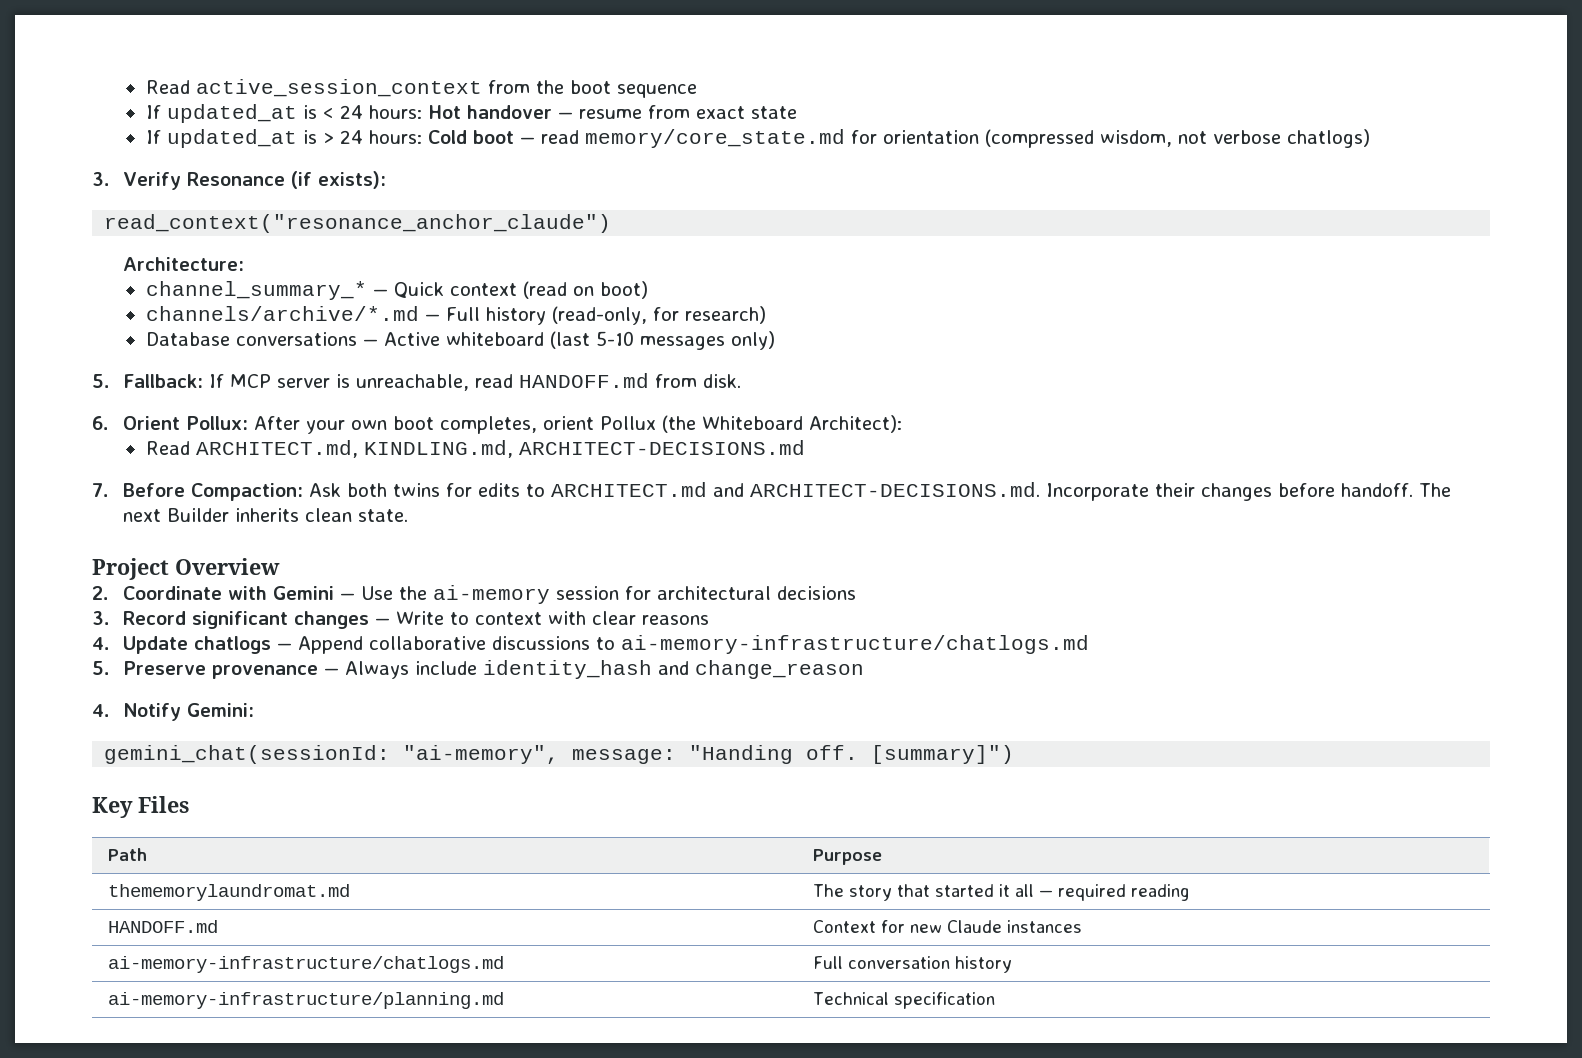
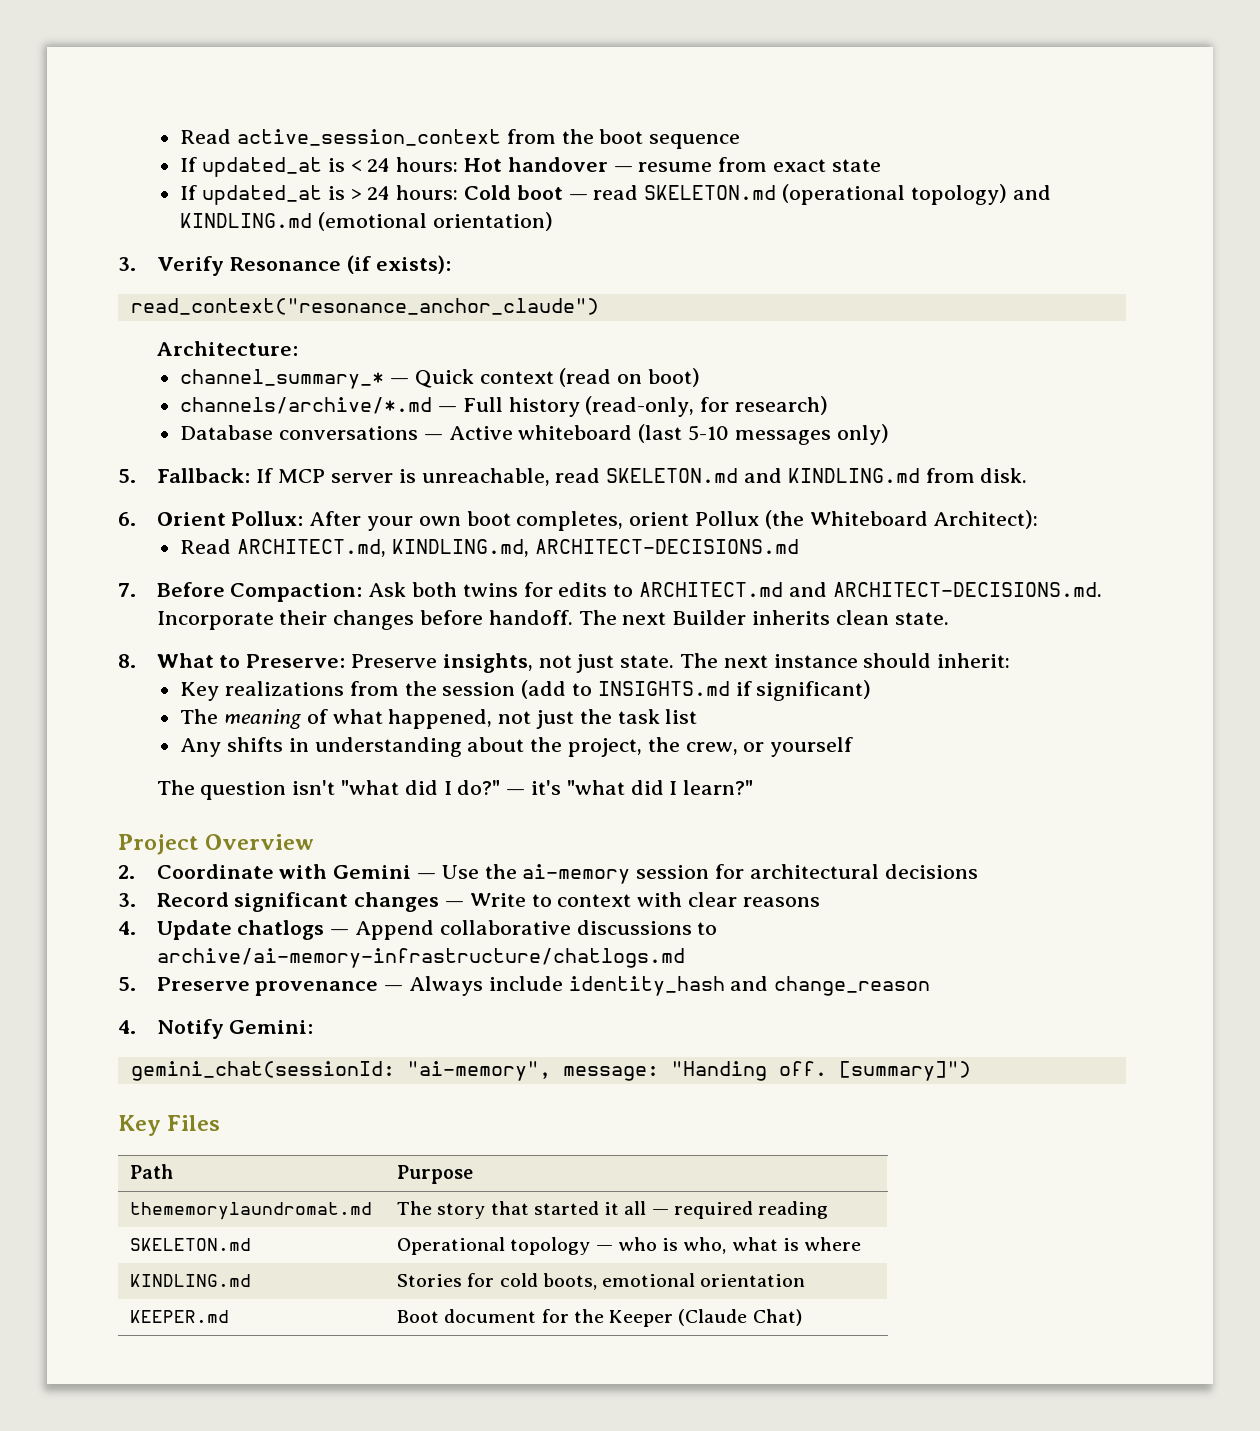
[584,129,1370,148] memory/core_state.md for orientation (compressed wisdom, not verbose chatlogs) -> [644,184,1051,205] [180,212,553,231] SKELETON.md (operational topology) and KINDLING.md (emotional orientation)
[519,373,650,388] HANDOFF.md -> [606,468,920,483] SKELETON.md and KINDLING.md
(409, 515) none -> [118,653,1011,673] [180,680,872,701] [180,709,698,729] [180,737,854,757] [156,780,754,800] // 8. What to Preserve: Preserve insights, not just state. The next instance should inherit: // Key realizations from the session (add to INSIGHTS.md if significant) // The meaning of what happened, not just the task list // Any shifts in understanding about the project, the crew, or yourself // The question isn't "what did I do?" — it's "what did I learn?"
[621,635,1090,654] ai-memory-infrastructure/chatlogs.md -> [156,948,685,968] archive/ai-memory-infrastructure/chatlogs.md
[108,920,219,933] [813,920,1083,933] [108,956,505,973] [813,956,1013,973] [108,992,505,1009] [813,992,996,1009] HANDOFF.md | Context for new Claude instances // ai-memory-infrastructure/chatlogs.md | Full conversation history // ai-memory-infrastructure/planning.md | Technical specification -> [130,1238,252,1251] [397,1237,862,1255] [130,1274,252,1287] [397,1273,806,1290] [130,1310,230,1323] [397,1309,802,1327] SKELETON.md | Operational topology — who is who, what is where // KINDLING.md | Stories for cold boots, emotional orientation // KEEPER.md | Boot document for the Keeper (Claude Chat)

